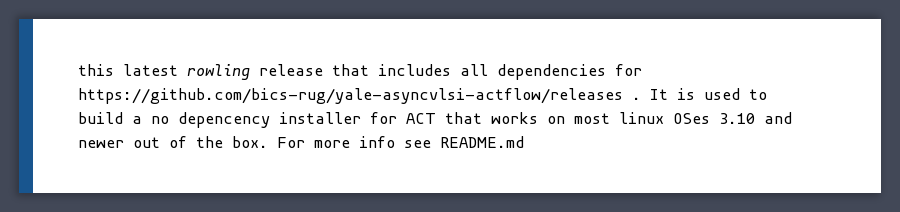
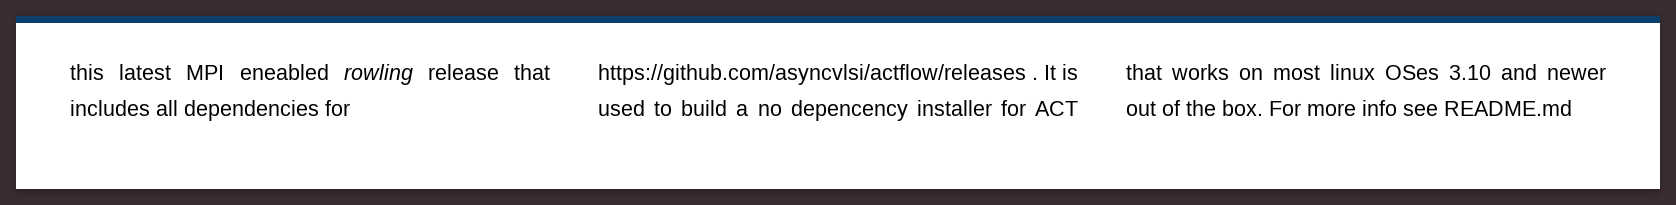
(178, 70) none -> [186,64,329,80] MPI eneabled
[78,88,623,104] https://github.com/bics-rug/yale-asyncvlsi-actflow/releases -> [598,64,1026,85] https://github.com/asyncvlsi/actflow/releases

